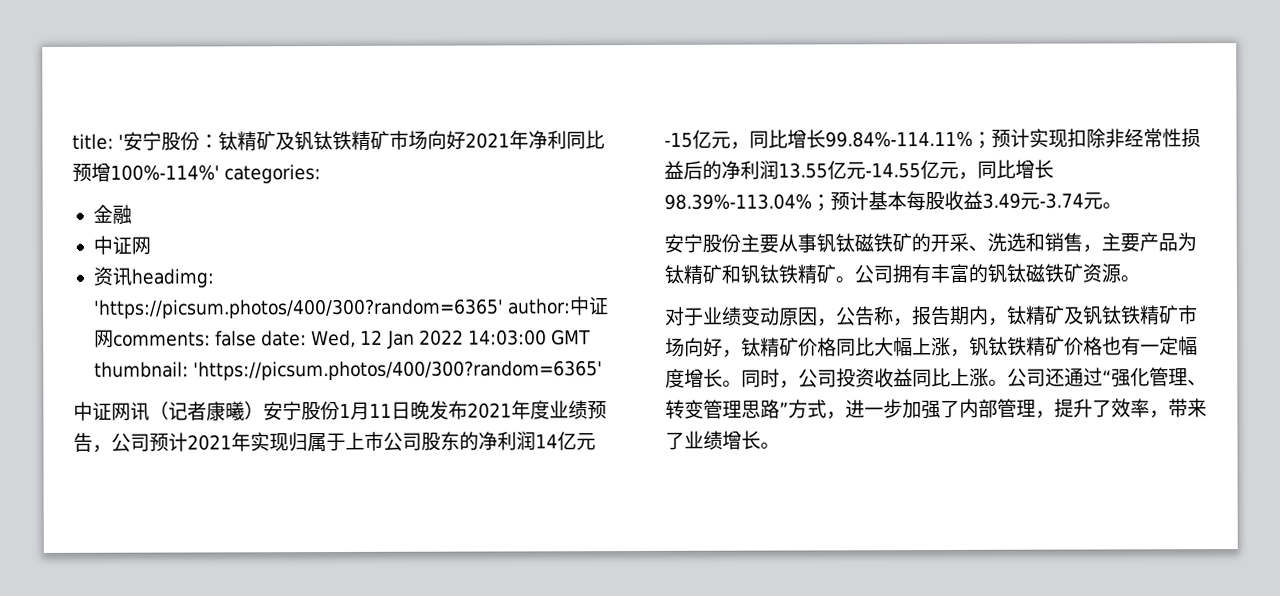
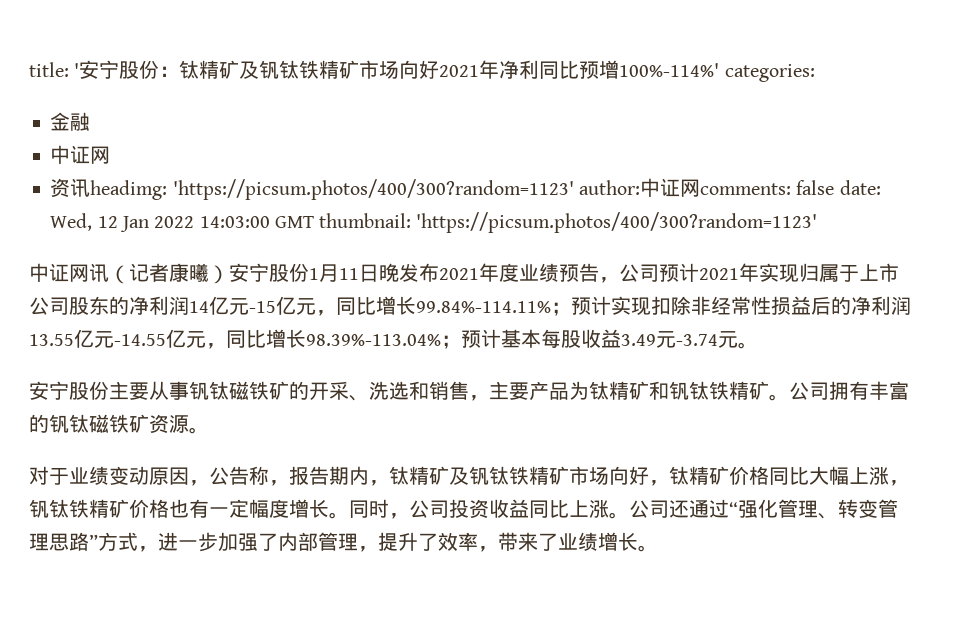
[93,298,504,319] 'https://picsum.photos/400/300?random=6365' -> [172,179,574,200] 'https://picsum.photos/400/300?random=1123'
[193,360,604,381] 'https://picsum.photos/400/300?random=6365' -> [416,212,818,233] 'https://picsum.photos/400/300?random=1123'

